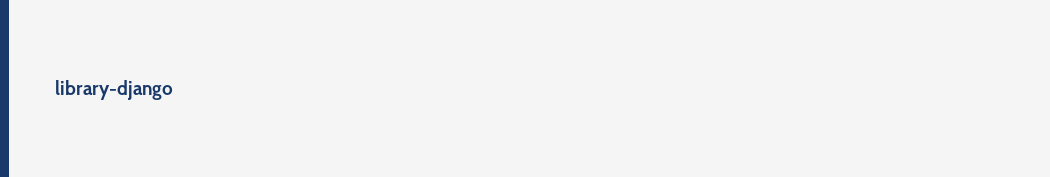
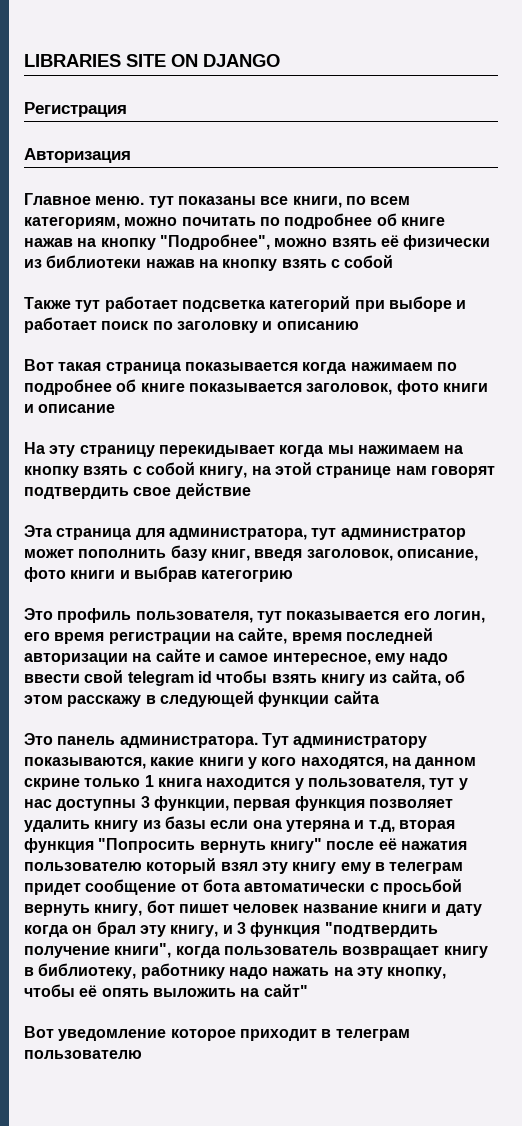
[55,80,173,100] library-django -> [24,54,280,67] [24,102,127,117] [24,148,131,163] [24,193,411,208] [24,213,445,229] [24,234,491,250] [24,255,394,271] [24,296,467,312] [24,317,359,333] [24,359,457,374] [24,379,488,395] [24,404,116,413] [24,442,464,457] [24,462,495,478] [24,483,251,499] [24,525,466,540] [24,545,478,561] [24,566,294,582] [24,608,485,623] [24,628,433,644] [24,649,449,665] [24,670,465,686] [24,691,379,707] [24,733,428,748] [24,757,477,769] [24,775,468,790] [24,796,453,811] [24,816,455,832] [24,838,467,853] [24,858,464,874] [24,879,462,895] [24,900,482,916] [24,921,438,937] [24,943,488,958] [24,963,447,979] [24,984,308,997] [24,1026,410,1041] [24,1050,142,1059] LIBRARIES SITE ON DJANGO // Регистрация // Авторизация // Главное меню. тут показаны все книги, по всем категориям, можно почитать по подробнее об книге нажав на кнопку "Подробнее", можно взять её физически из библиотеки нажав на кнопку взять с собой // Также тут работает подсветка категорий при выборе и работает поиск по заголовку и описанию // Вот такая страница показывается когда нажимаем по подробнее об книге показывается заголовок, фото книги и описание // На эту страницу перекидывает когда мы нажимаем на кнопку взять с собой книгу, на этой странице нам говорят подтвердить свое действие // Эта страница для администратора, тут администратор может пополнить базу книг, введя заголовок, описание, фото книги и выбрав категогрию // Это профиль пользователя, тут показывается его логин, его время регистрации на сайте, время последней авторизации на сайте и самое интересное, ему надо ввести свой telegram id чтобы взять книгу из сайта, об этом расскажу в следующей функции сайта // Это панель администратора. Тут администратору показываются, какие книги у кого находятся, на данном скрине только 1 книга находится у пользователя, тут у нас доступны 3 функции, первая функция позволяет удалить книгу из базы если она утеряна и т.д, вторая функция "Попросить вернуть книгу" после её нажатия пользователю который взял эту книгу ему в телеграм придет сообщение от бота автоматически с просьбой вернуть книгу, бот пишет человек название книги и дату когда он брал эту книгу, и 3 функция "подтвердить получение книги", когда пользователь возвращает книгу в библиотеку, работнику надо нажать на эту кнопку, чтобы её опять выложить на сайт" // Вот уведомление которое приходит в телеграм пользователю

